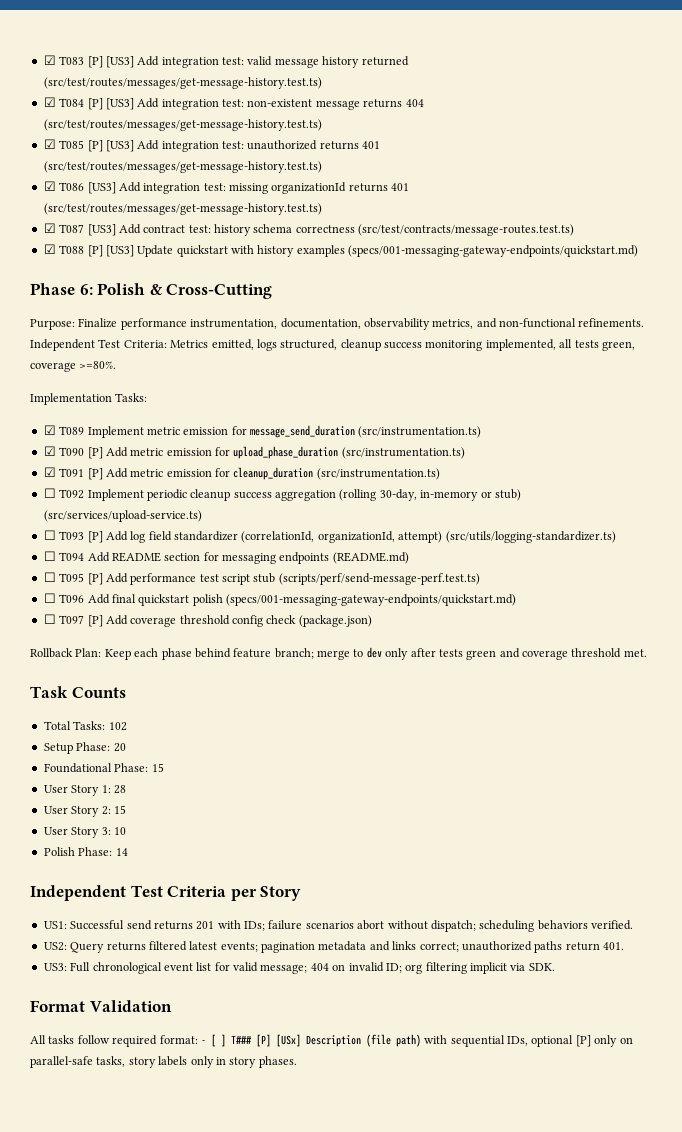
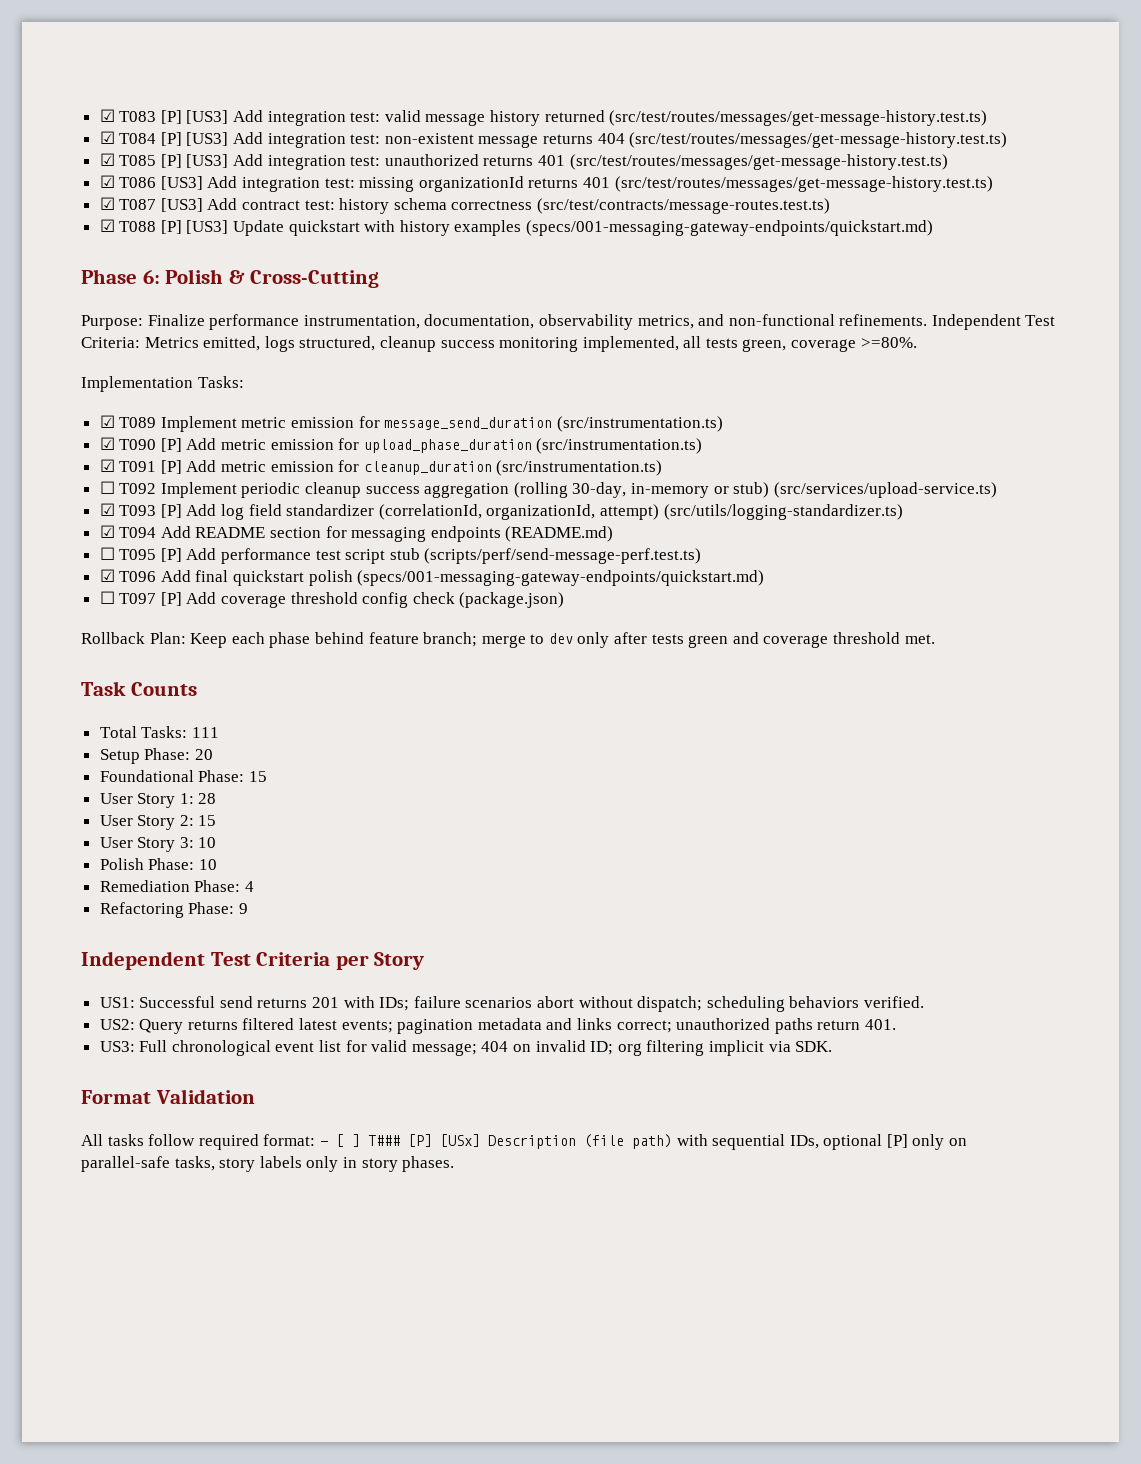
[43,530,56,540] ☐ -> [99,503,115,516] ☑
[43,551,56,561] ☐ -> [99,525,115,538] ☑
[43,593,56,603] ☐ -> [99,569,115,582] ☑
[108,722,127,731] 102 -> [191,727,219,738] 111
[115,848,128,856] 14 -> [198,859,217,870] [99,880,254,892] [99,902,248,918] 10 // Remediation Phase: 4 // Refactoring Phase: 9

